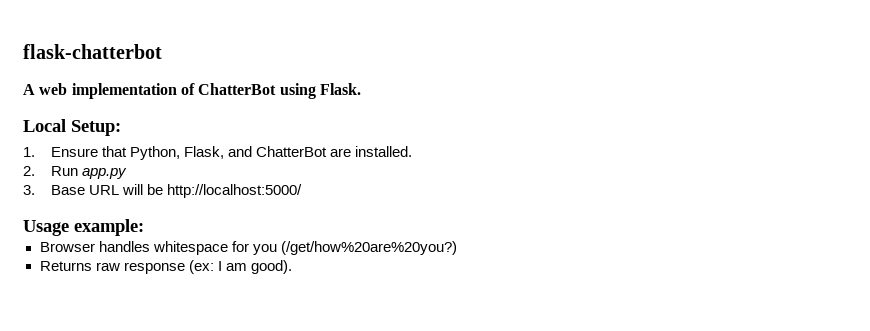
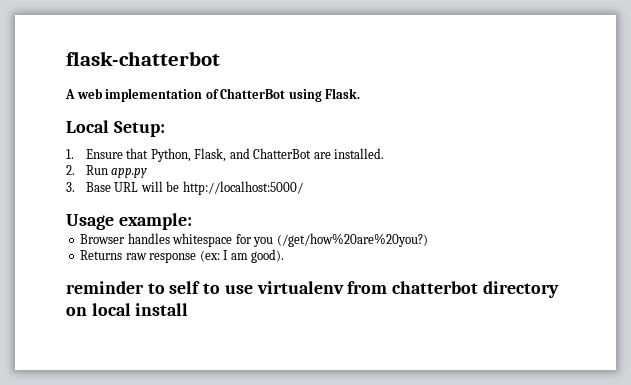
(292, 267) none -> [66,281,559,298] [66,303,189,316] // reminder to self to use virtualenv from chatterbot directory on local install

